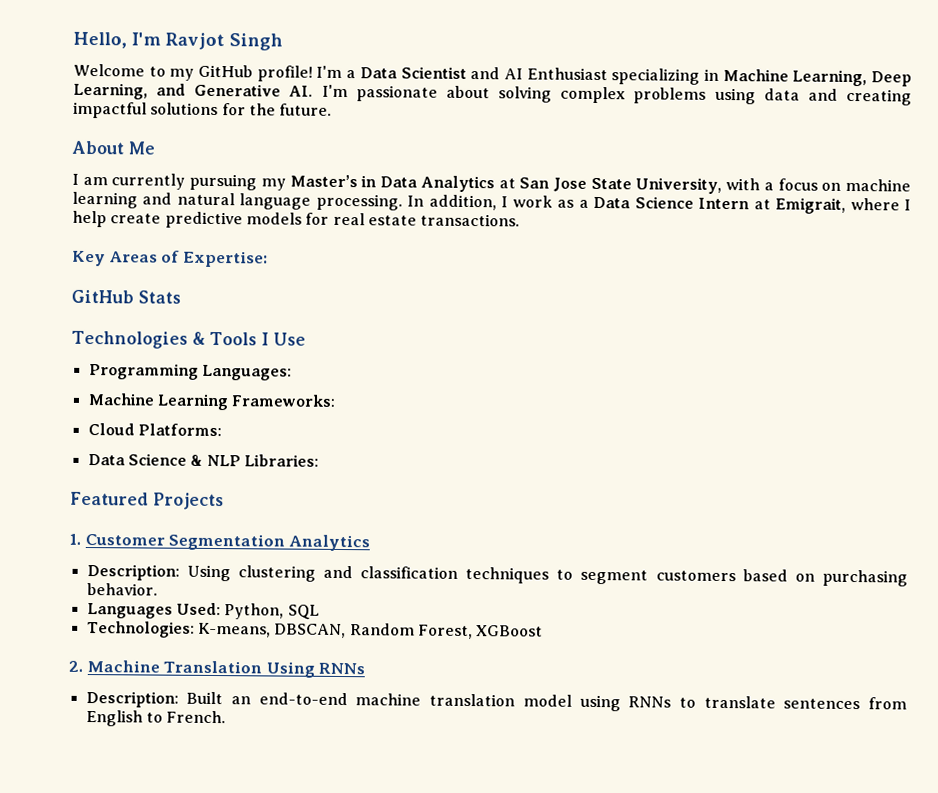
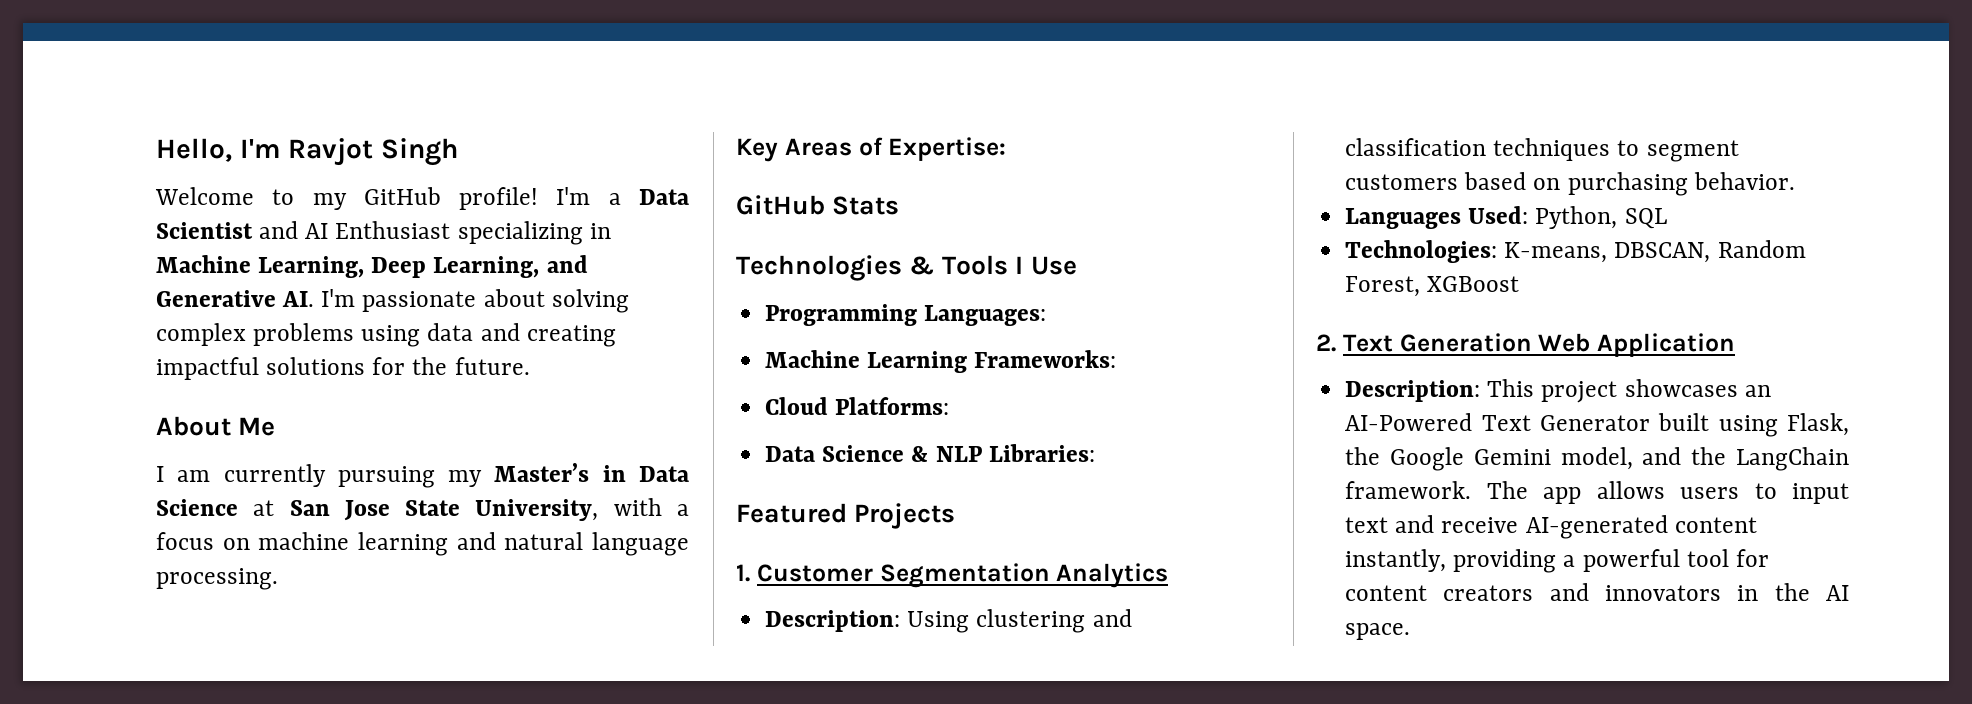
[420,175,495,193] Analytics -> [156,499,238,516] Science
[407,194,912,214] [72,210,521,229] In addition, I work as a Data Science Intern at Emigrait, where I help create predictive models for real estate transactions. -> (278, 579) none
[86,660,366,678] [85,690,908,712] [85,709,227,727] Machine Translation Using RNNs // Description: Built an end-to-end machine translation model using RNNs to translate sentences from English to French. -> [1342,333,1735,357] [1345,379,1771,403] [1345,413,1849,437] [1345,447,1849,471] [1345,481,1849,504] [1345,515,1757,539] [1345,549,1769,573] [1345,583,1849,601] [1345,623,1411,640] Text Generation Web Application // Description: This project showcases an AI-Powered Text Generator built using Flask, the Google Gemini model, and the LangChain framework. The app allows users to input text and receive AI-generated content instantly, providing a powerful tool for content creators and innovators in the AI space.

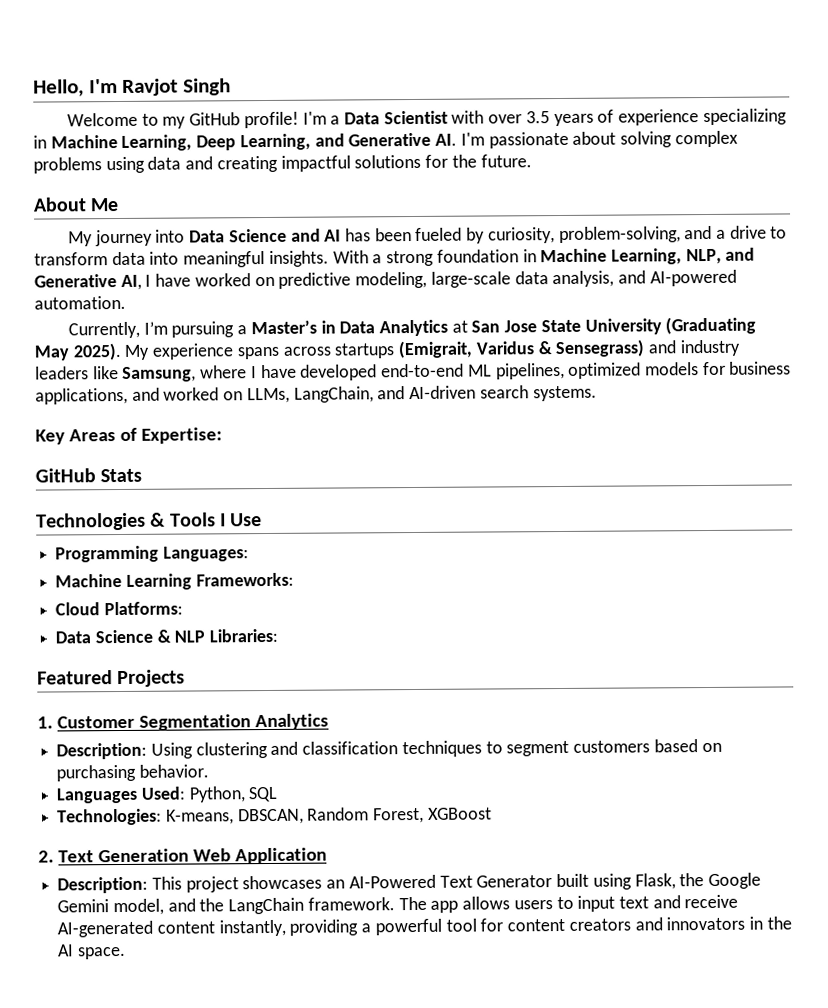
[259,221,451,239] and AI Enthusiast -> [451,109,700,127] with over 3.5 years of experience
[156,464,483,488] I am currently pursuing my -> [67,225,788,247] [34,247,756,268] [34,269,737,290] [34,295,126,310] [67,321,248,339] My journey into Data Science and AI has been fueled by curiosity, problem-solving, and a drive to transform data into meaningful insights. With a strong foundation in Machine Learning, NLP, and Generative AI, I have worked on predictive modeling, large-scale data analysis, and AI-powered automation. // Currently, I’m pursuing a
[156,499,238,516] Science -> [378,319,448,337] Analytics
[475,498,689,521] [156,532,689,556] [156,568,278,590] University, with a focus on machine learning and natural language processing. -> [584,316,757,335] [34,339,740,361] [35,361,792,382] [35,385,597,405] University (Graduating May 2025). My experience spans across startups (Emigrait, Varidus & Sensegrass) and industry leaders like Samsung, where I have developed end-to-end ML pipelines, optimized models for business applications, and worked on LLMs, LangChain, and AI-driven search systems.

